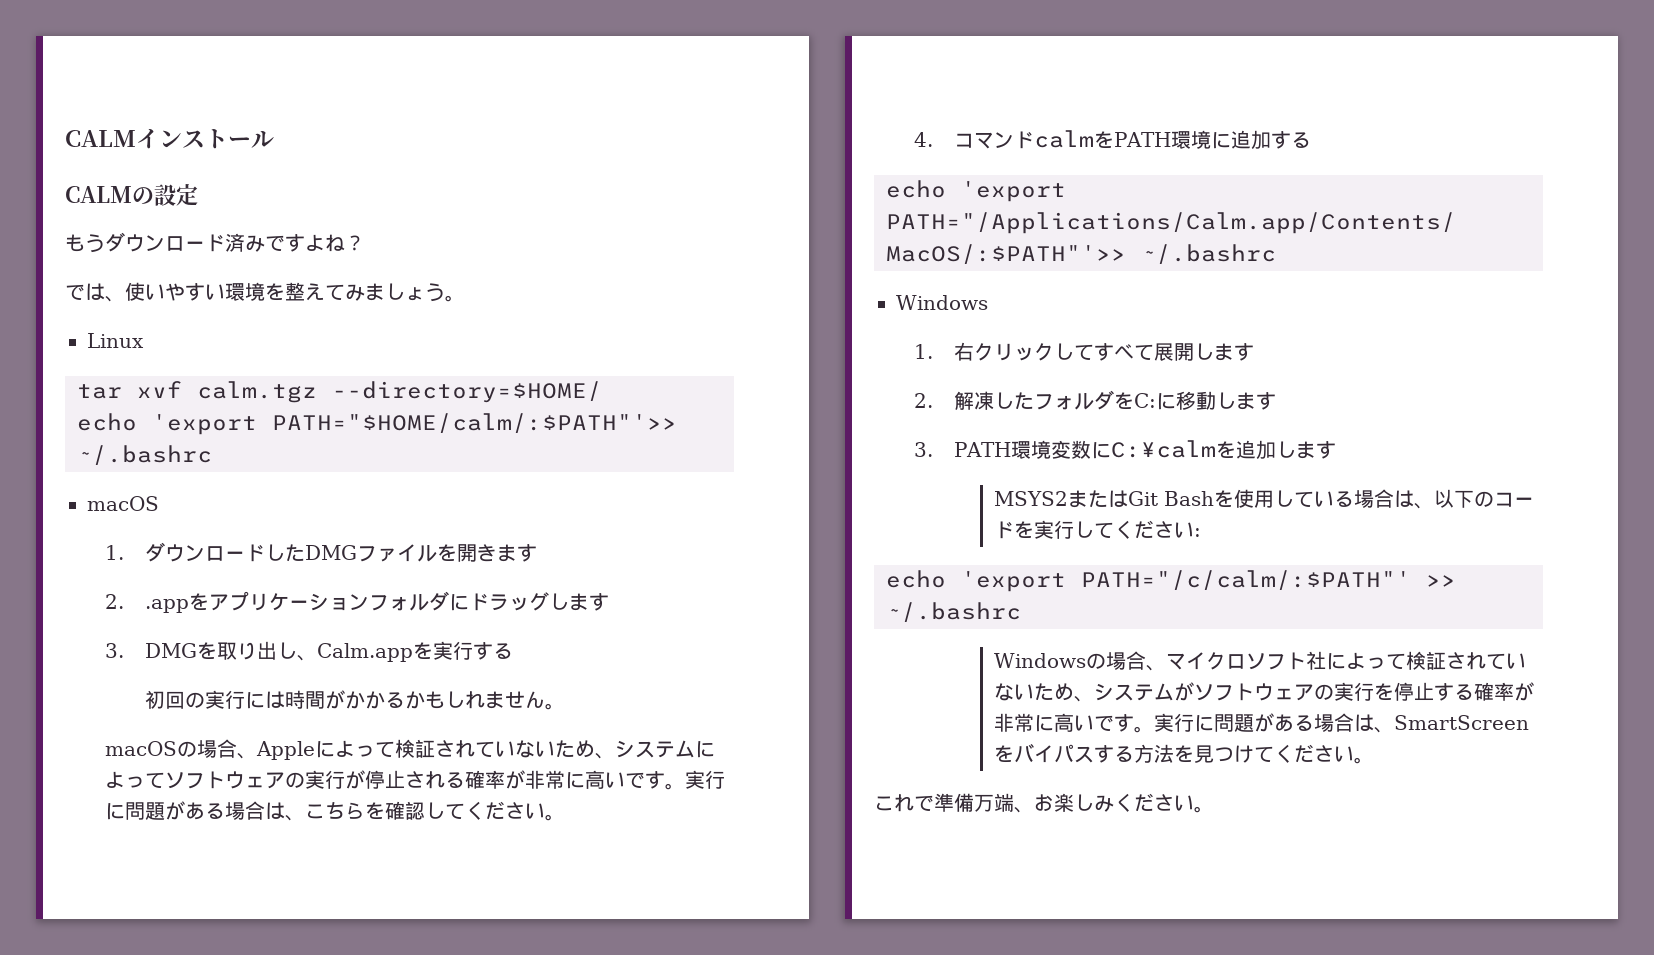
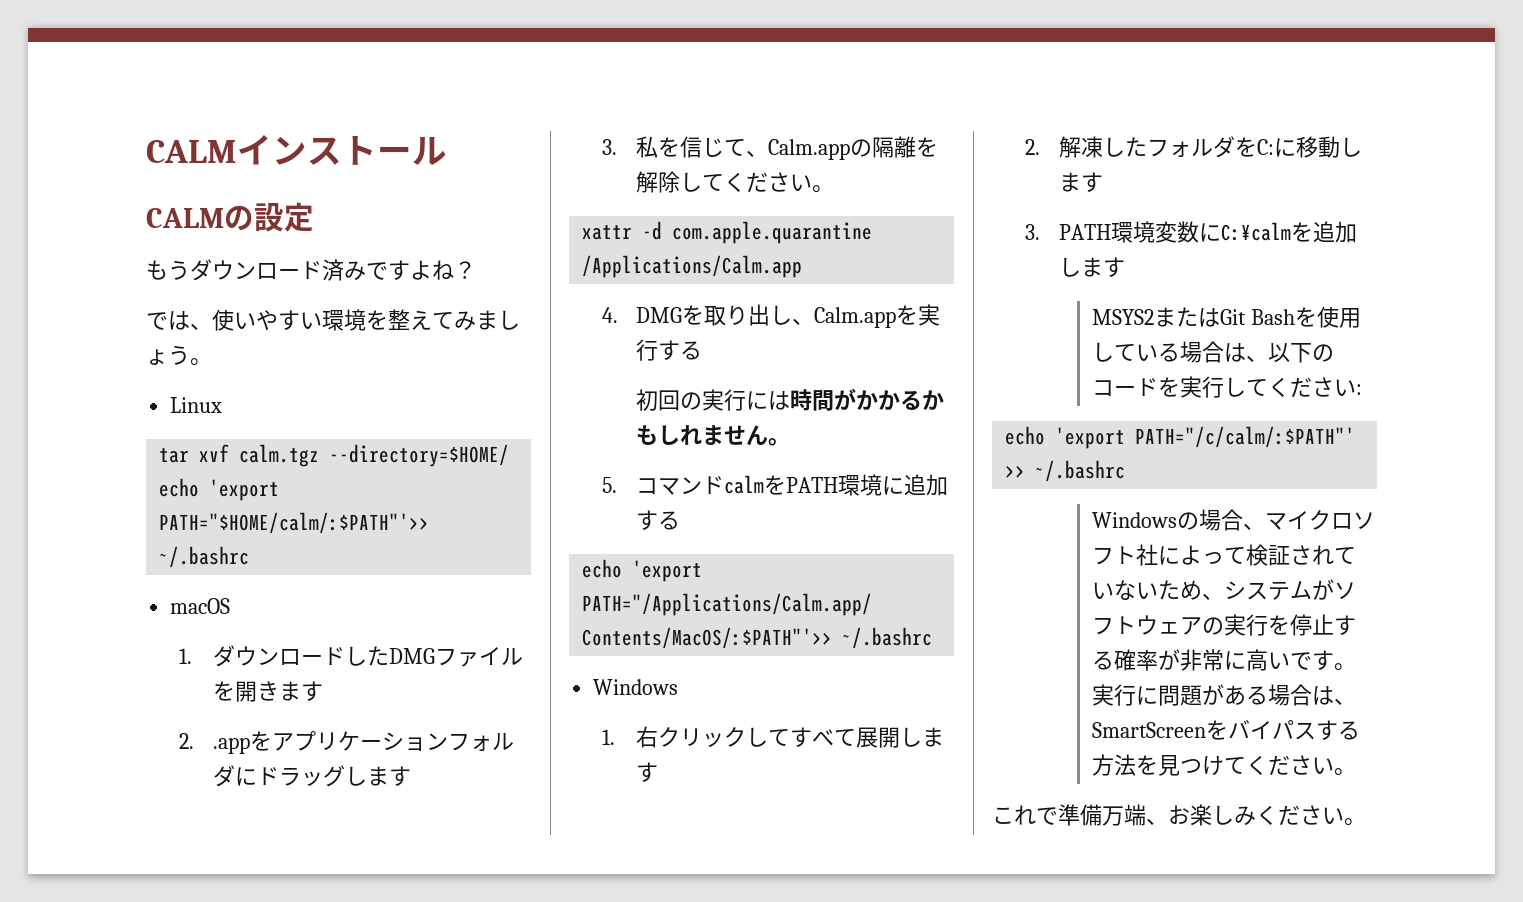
(124, 650) none -> [635,136,938,160] [635,171,834,193] [582,221,873,244] [582,255,803,278] [602,307,619,323] 私を信じて、Calm.appの隔離を解除してください。 // xattr -d com.apple.quarantine /Applications/Calm.app // 4.
[104,739,715,760] [104,770,725,790] [104,801,565,821] [913,132,933,147] macOSの場合、Appleによって検証されていないため、システムによってソフトウェアの実行が停止される確率が非常に高いです。実行に問題がある場合は、こちらを確認してください。 // 4. -> [602,477,618,493] 5.

